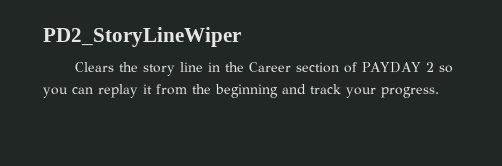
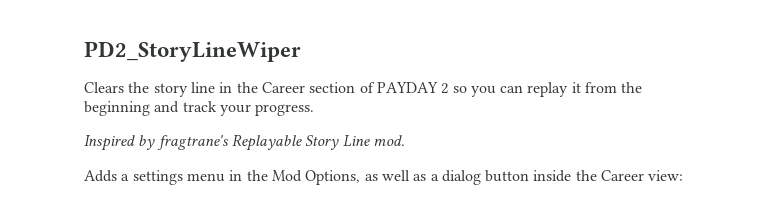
(439, 92) none -> [84,134,405,151] [84,170,684,185] // Inspired by fragtrane's Replayable Story Line mod. // Adds a settings menu in the Mod Options, as well as a dialog button inside the Career view:

